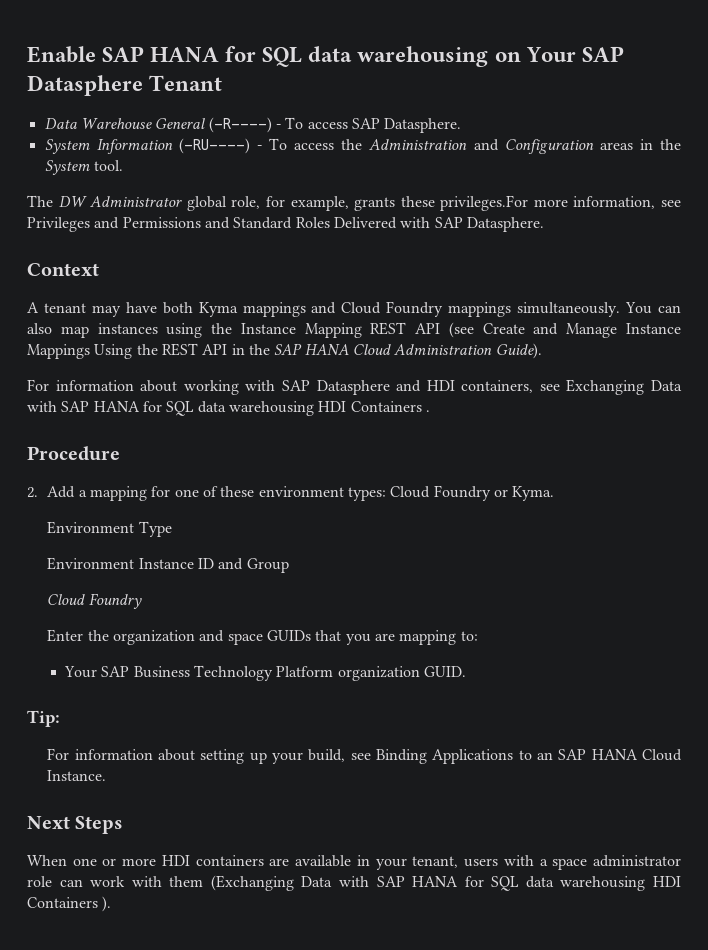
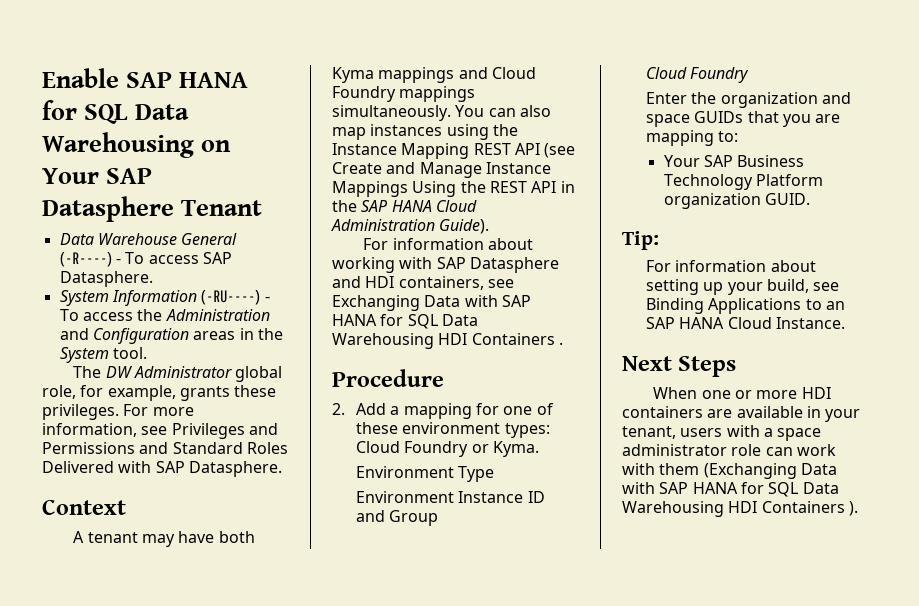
[308,46,489,67] data warehousing -> [135,104,190,120] [42,132,194,158] Data Warehousing
[440,195,529,211] privileges.For -> [42,404,149,420] privileges. For
[197,401,314,416] data warehousing -> [441,314,478,326] [332,333,434,349] Data Warehousing
[525,876,646,891] data warehousing -> [802,482,839,494] [622,501,724,517] Data Warehousing

